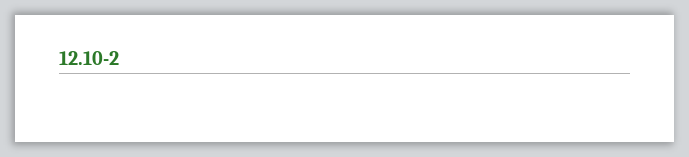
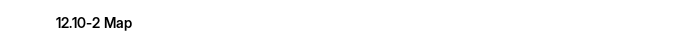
(119, 58) none -> [103,17,132,31] Map

